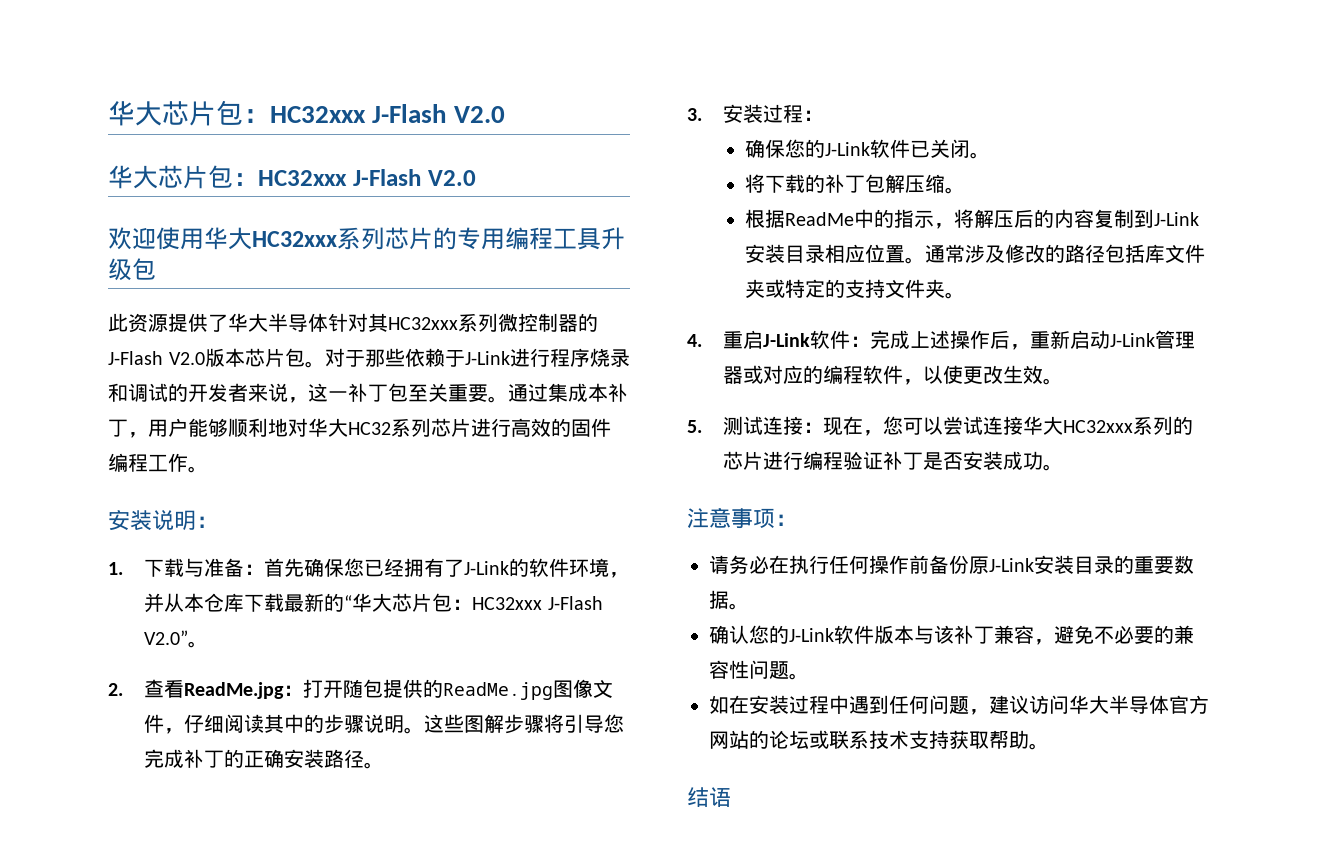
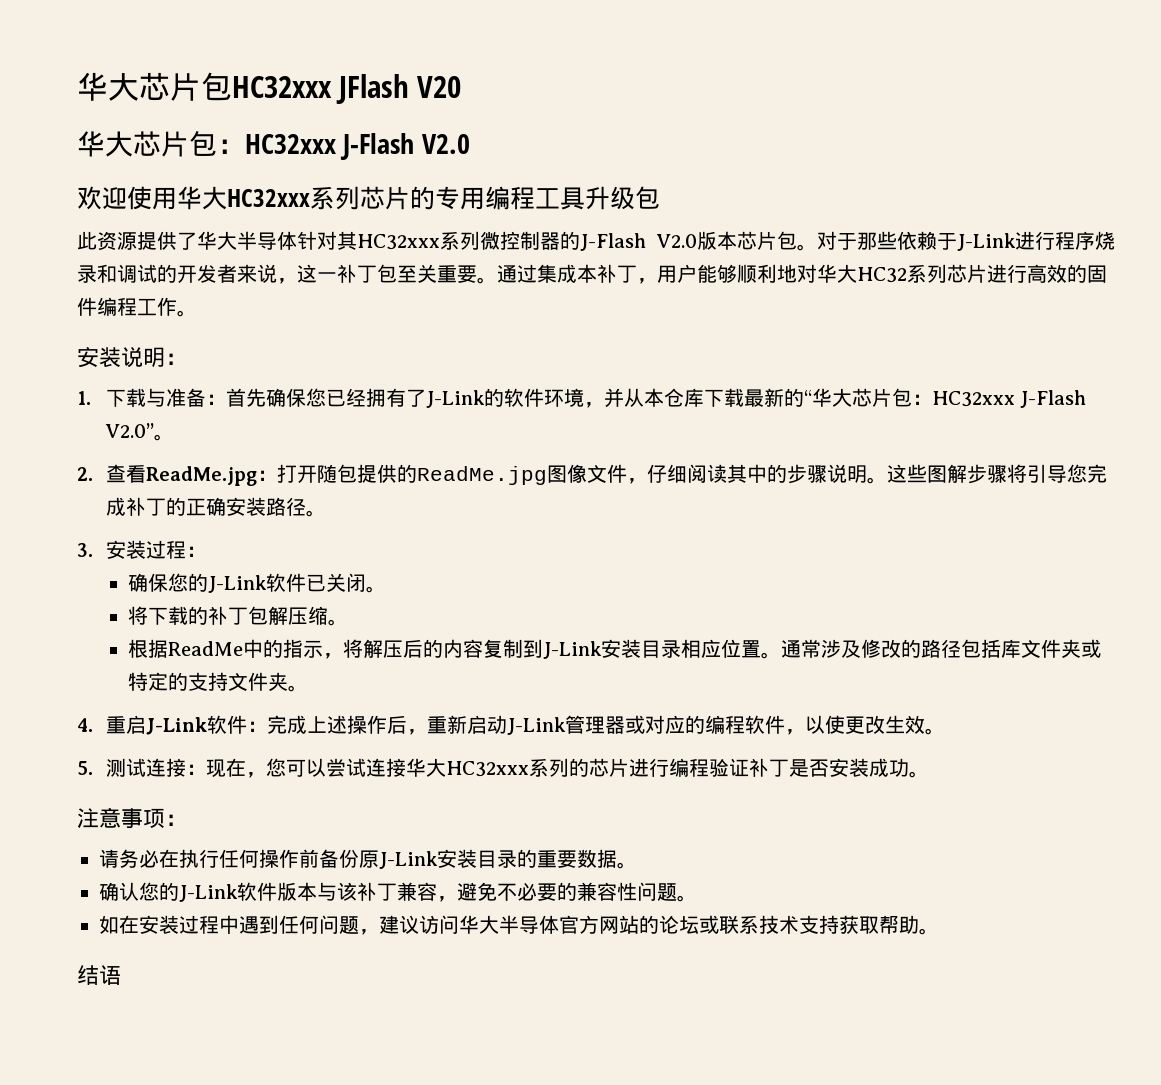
[108,100,505,126] 华大芯片包：HC32xxx J-Flash V2.0 -> [77,72,462,104] 华大芯片包HC32xxx JFlash V20

